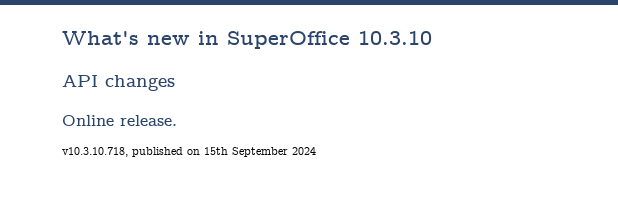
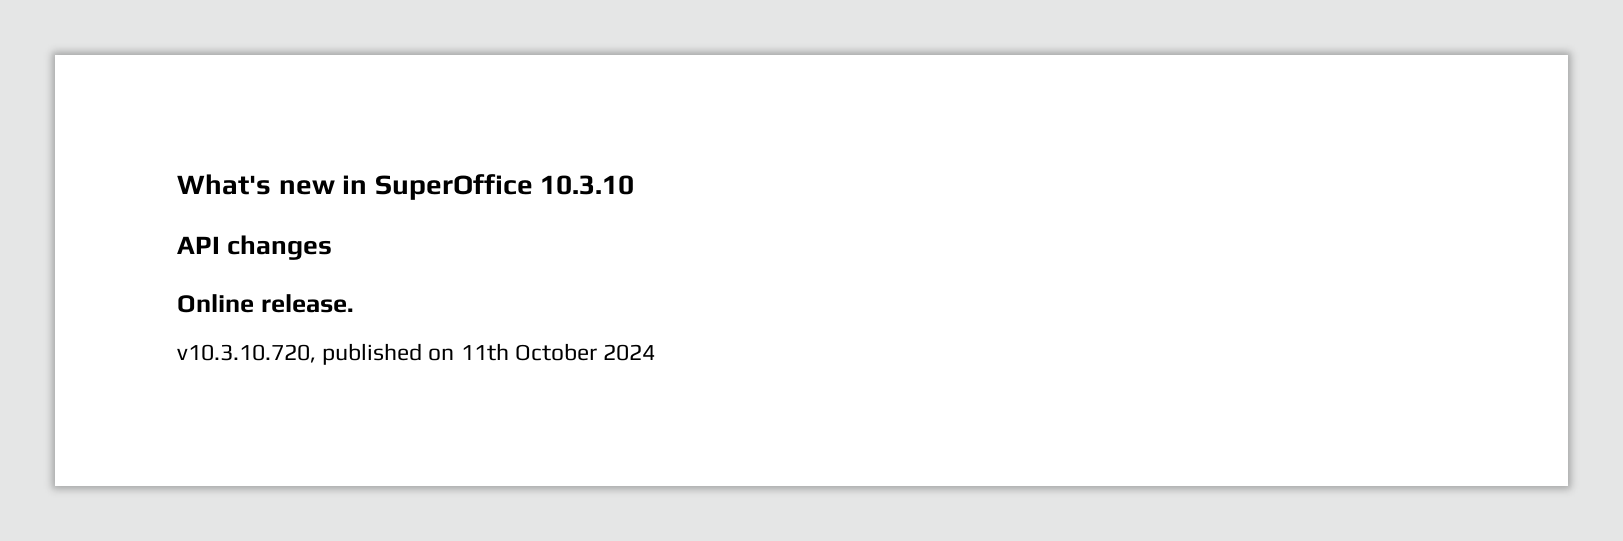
[62,147,128,157] v10.3.10.718, -> [177,344,316,363] v10.3.10.720,
[204,147,288,157] 15th September -> [460,343,597,361] 11th October

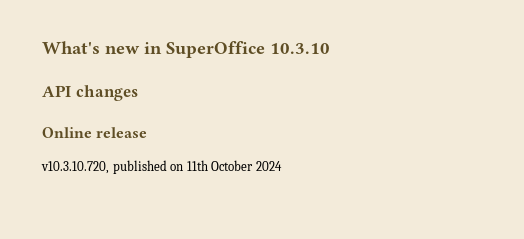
[260,294,354,313] release. -> [96,127,148,138] release

